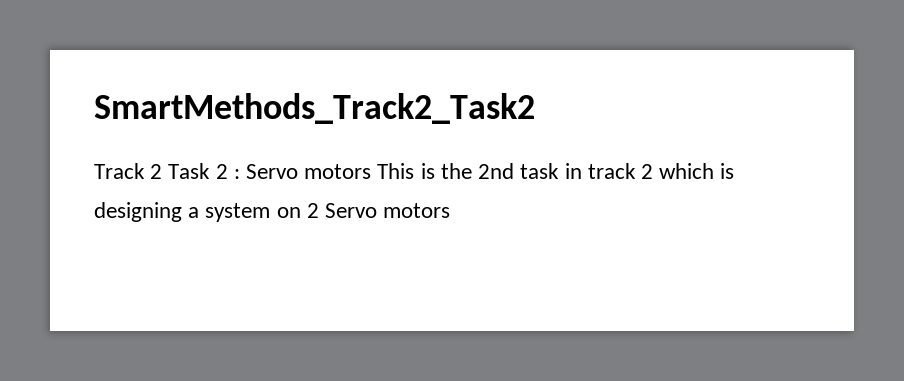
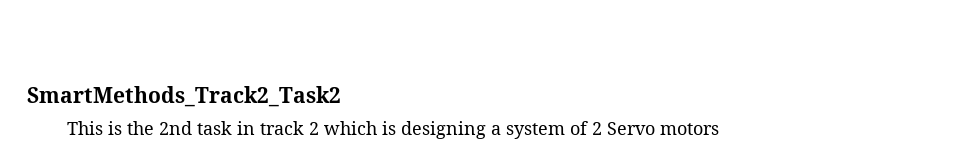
[94,163,372,179] Track 2 Task 2 : Servo motors -> (341, 96) none
[276,207,301,218] on -> [570,121,589,135] of

